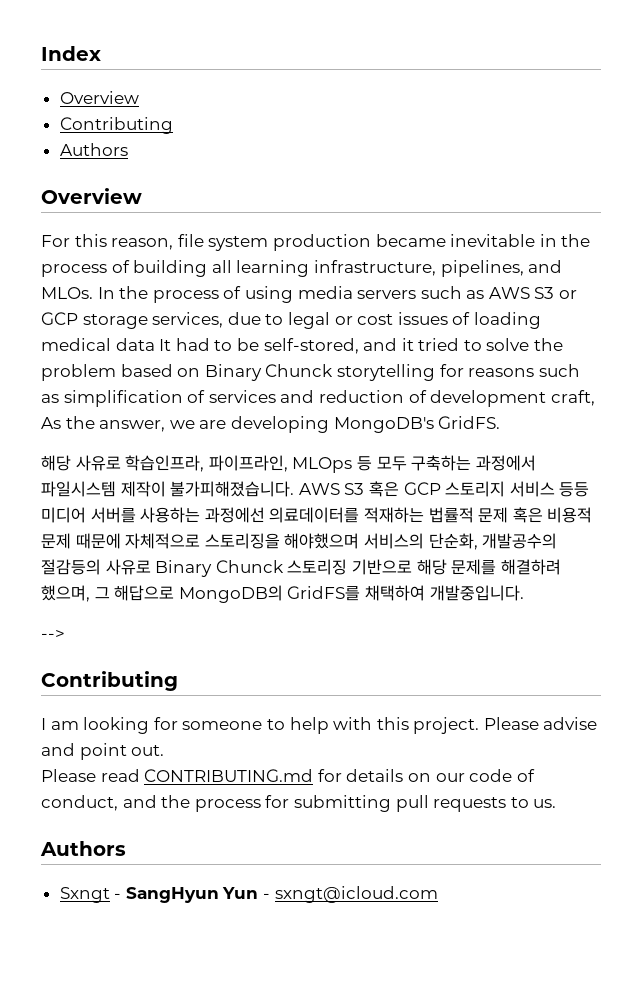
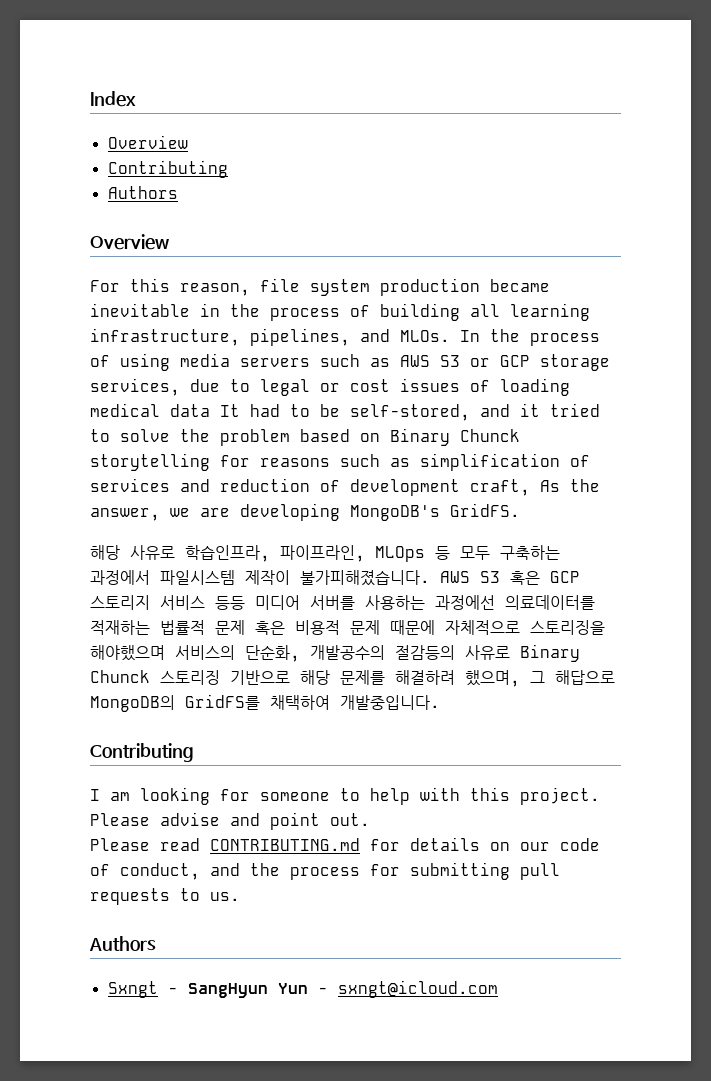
[41,629,65,639] // --> -> (440, 702) none

